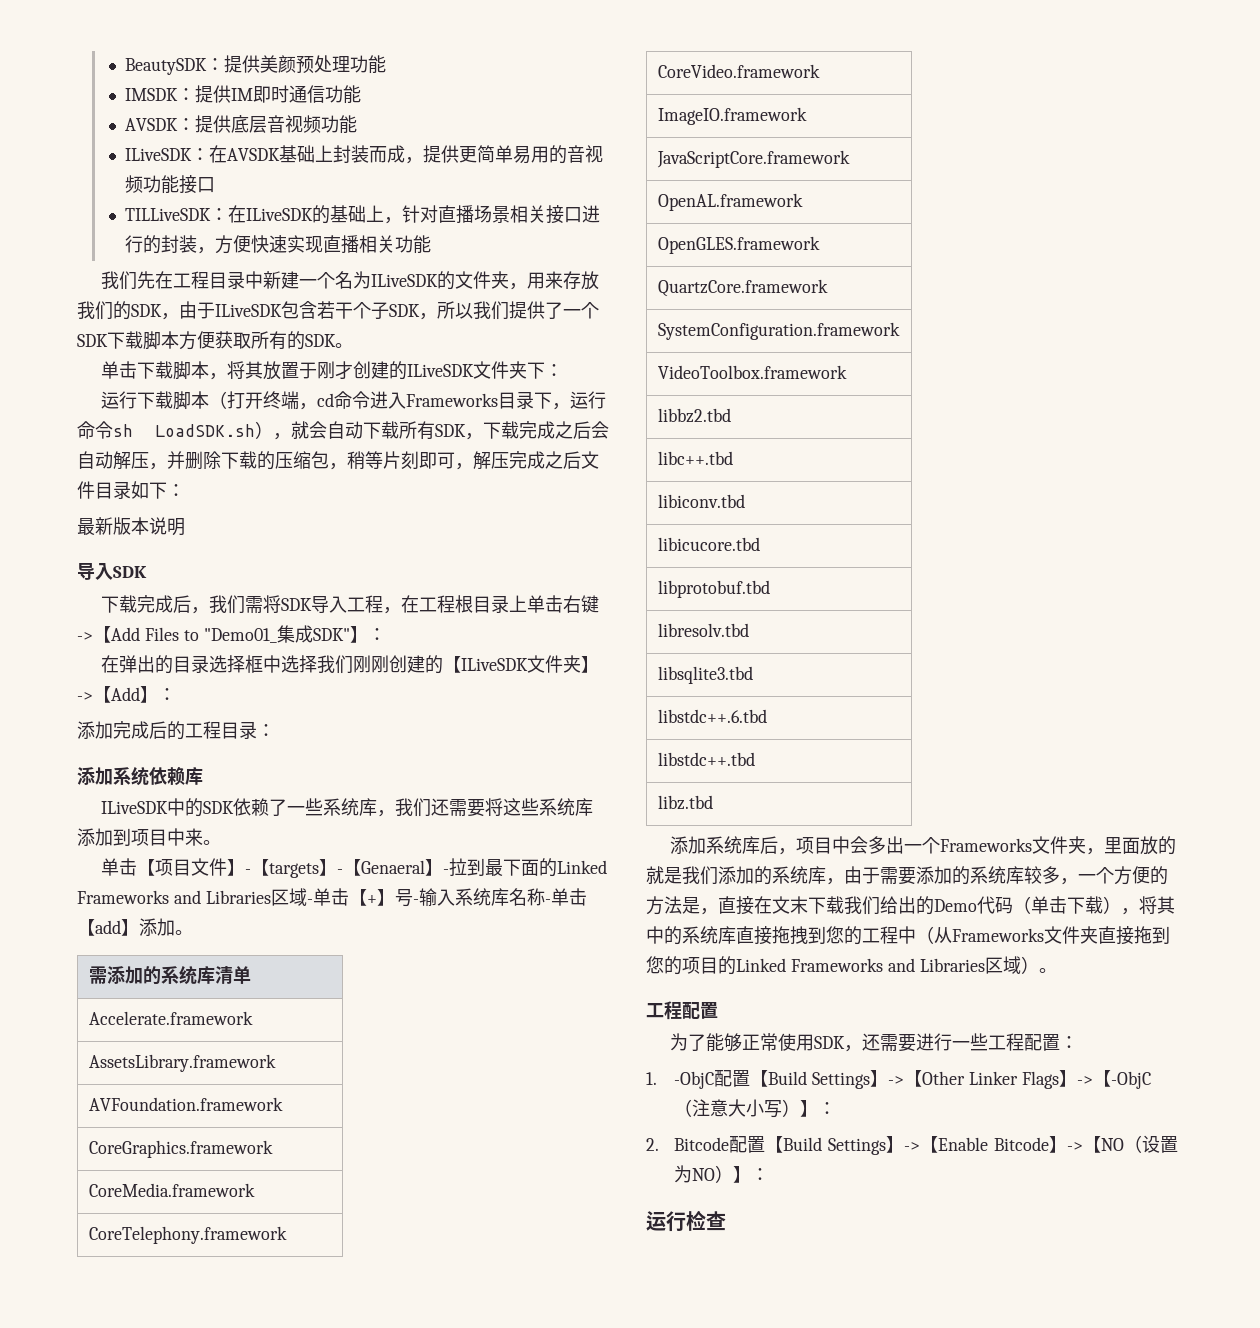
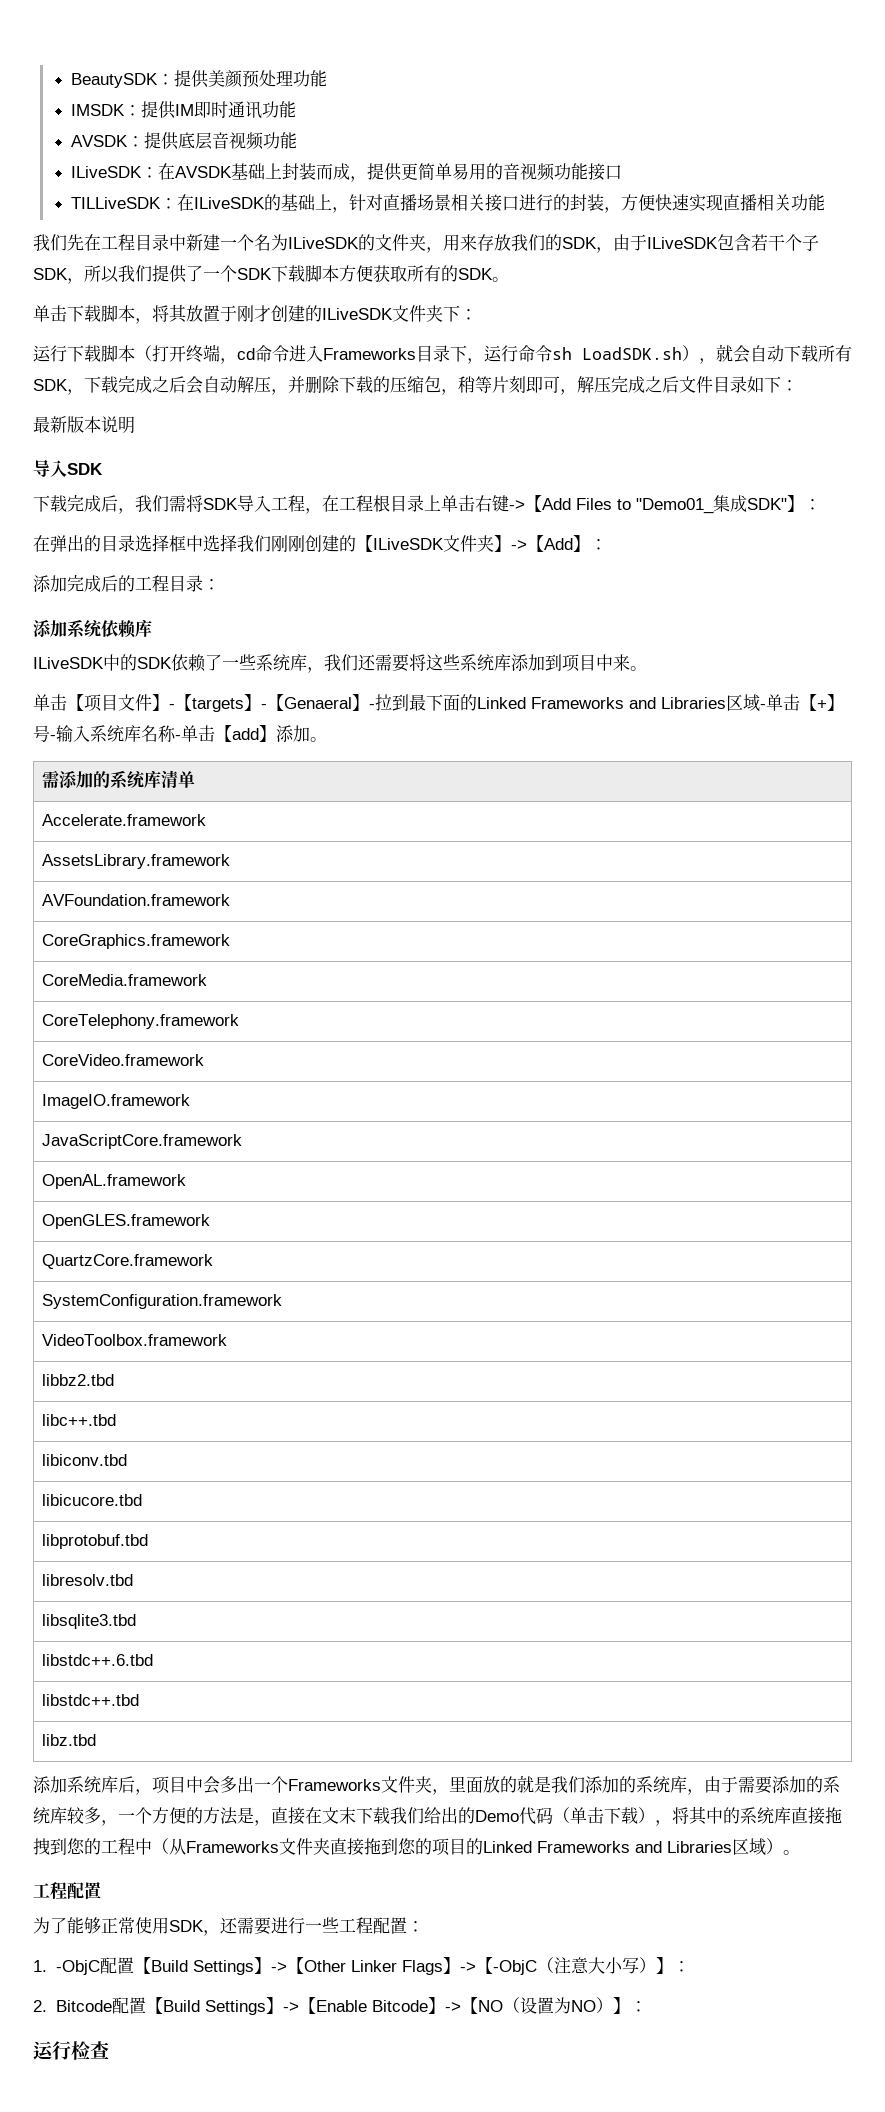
[306,85,325,103] 信 -> [244,101,262,119] 讯

